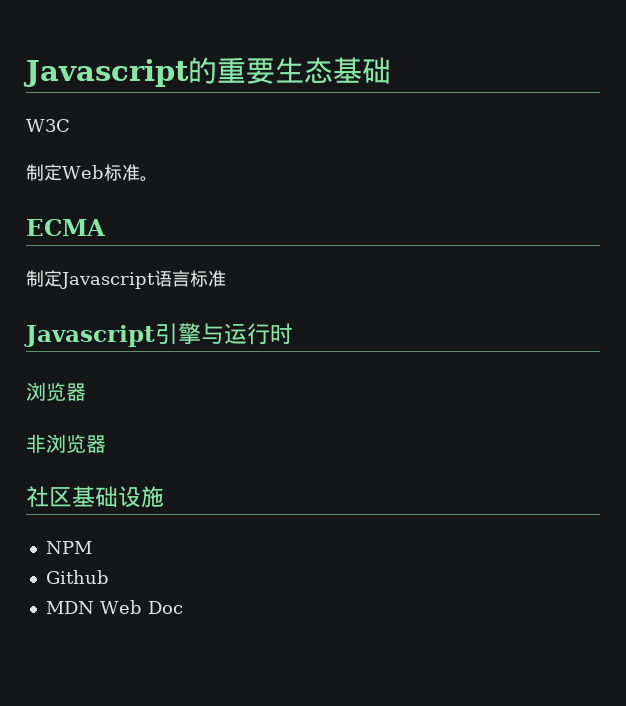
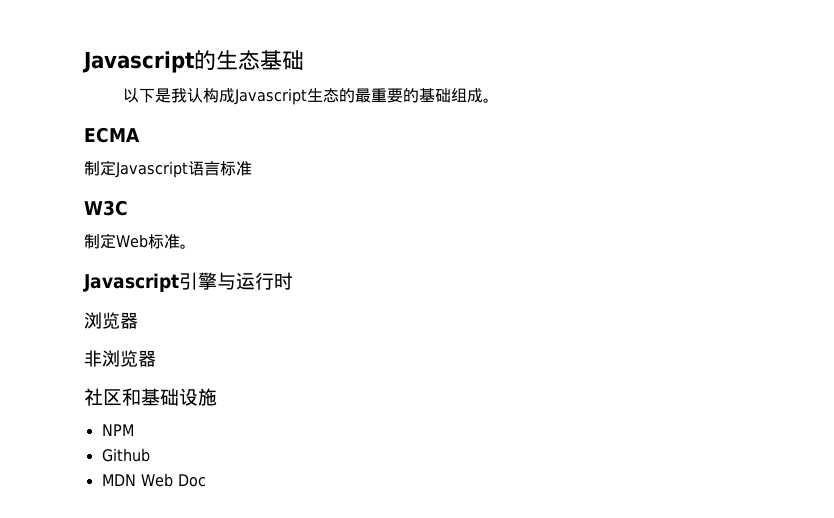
[217,58,275,84] 重要 -> (216, 60) none
[26,119,70,132] [26,164,140,181] W3C // 制定Web标准 -> [122,88,483,105] 以下是我认构成Javascript生态的最重要的基础组成
(226, 278) none -> [84,200,128,216] [84,233,196,249] // W3C // 制定Web标准。
(72, 497) none -> [122,388,141,406] 和

